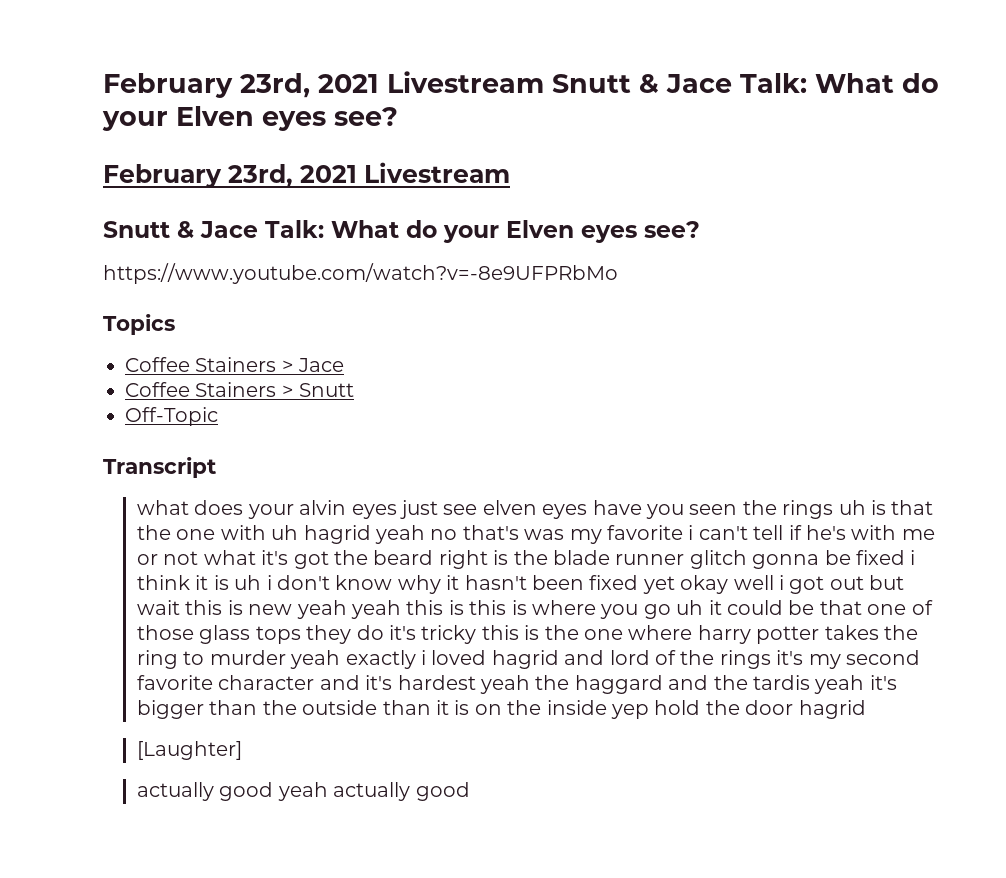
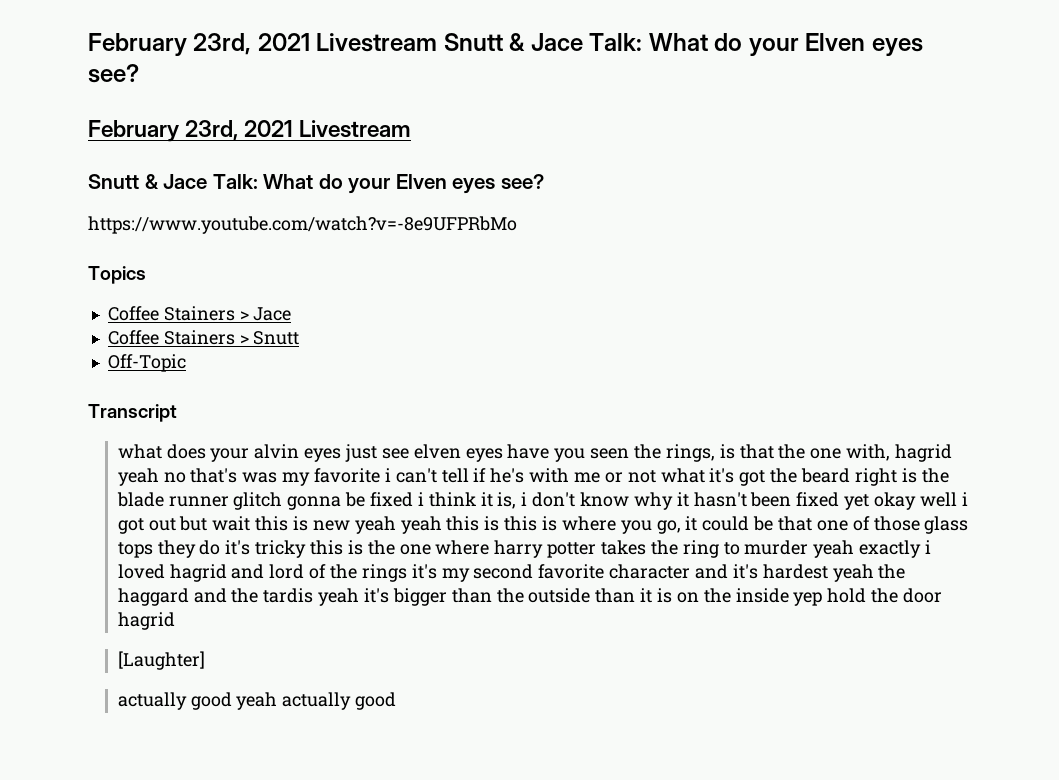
[782,500,866,519] rings uh -> [665,444,715,462] rings,
[220,525,299,540] with uh -> [846,444,891,461] with,
[213,575,262,590] is uh -> [497,492,517,509] is,
[643,600,704,619] go uh -> [656,520,681,534] go,

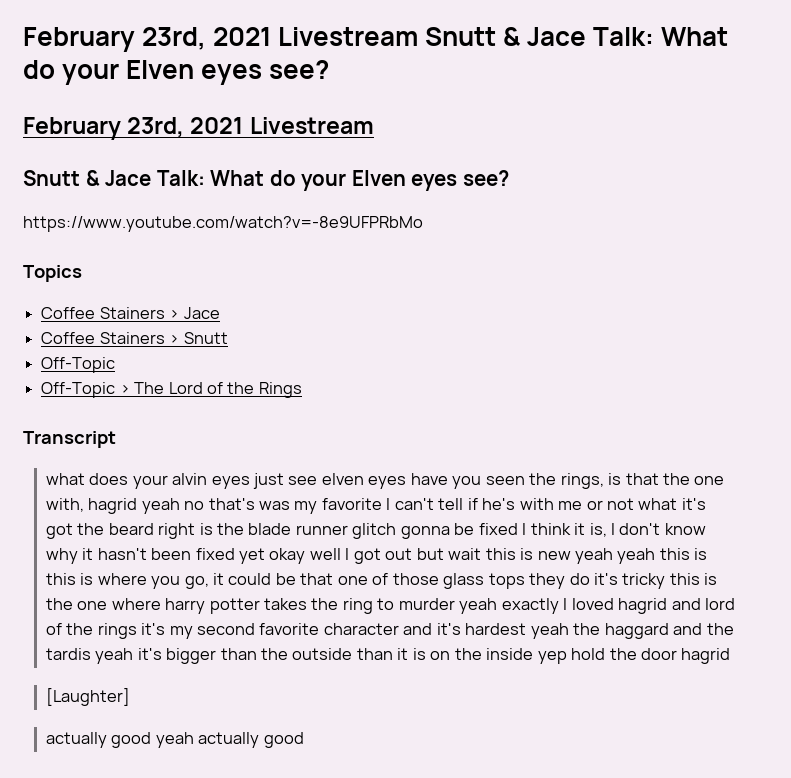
(186, 363) none -> [41,382,302,398] // Off-Topic > The Lord of the Rings
[384,468,391,482] i -> [386,498,391,510] I
[417,492,424,506] i -> [522,523,527,535] I
[521,492,528,506] i -> [610,523,615,535] I
[961,492,968,506] i -> [345,548,350,560] I
[925,540,932,554] i -> [563,598,568,610] I

